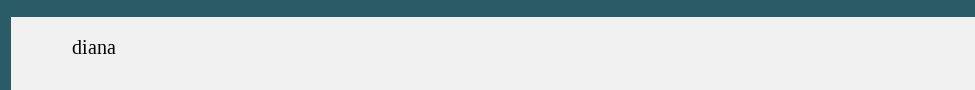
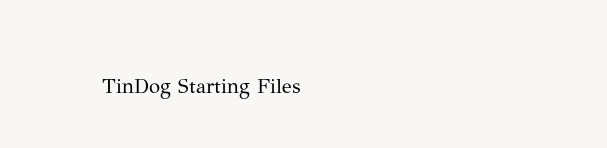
[72,40,116,54] diana -> [102,78,300,99] TinDog Starting Files

